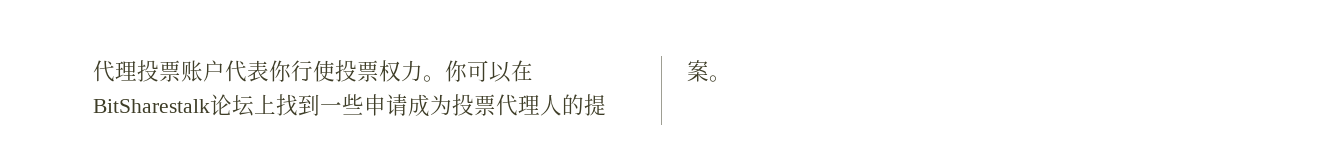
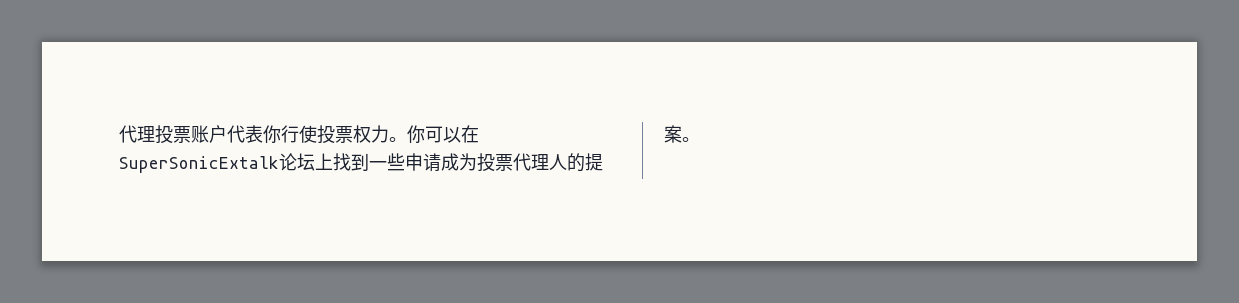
[93,99,210,113] BitSharestalk -> [119,156,279,173] SuperSonicExtalk

